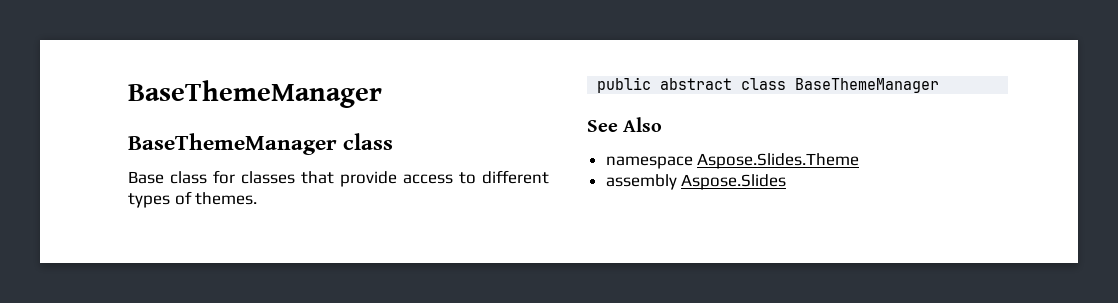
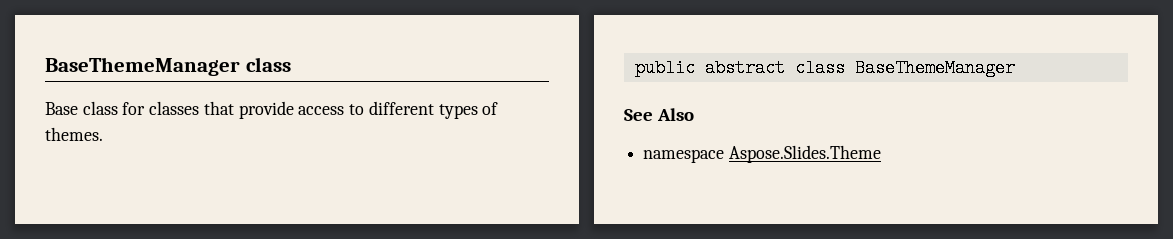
[128,80,382,108] [128,133,337,155] BaseThemeManager // BaseThemeManager -> [45,57,240,76] BaseThemeManager
[605,174,787,190] // assembly Aspose.Slides -> (881, 154) none

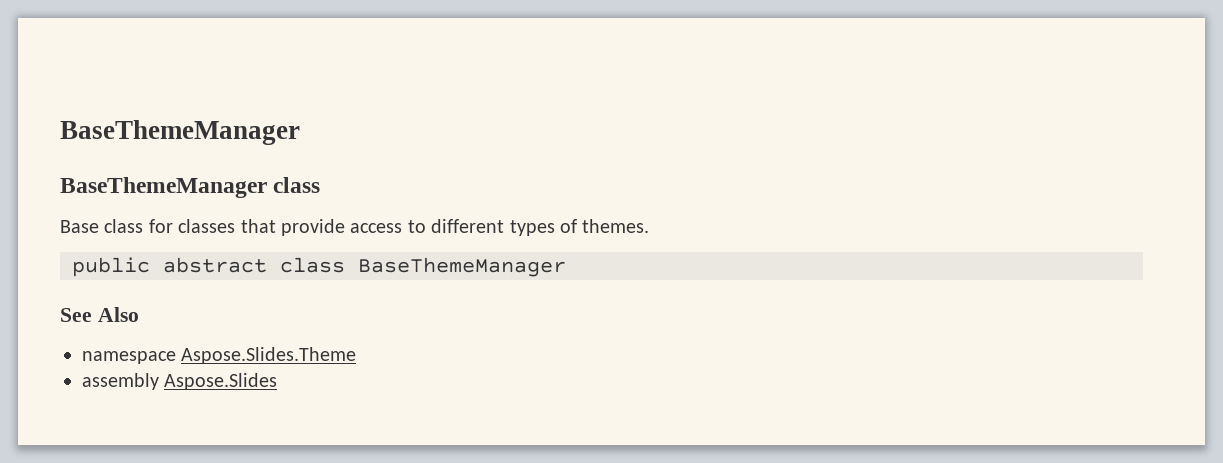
[45,57,240,76] BaseThemeManager -> [60,120,300,145] [60,177,267,198] BaseThemeManager // BaseThemeManager
(881, 154) none -> [82,373,278,390] // assembly Aspose.Slides

